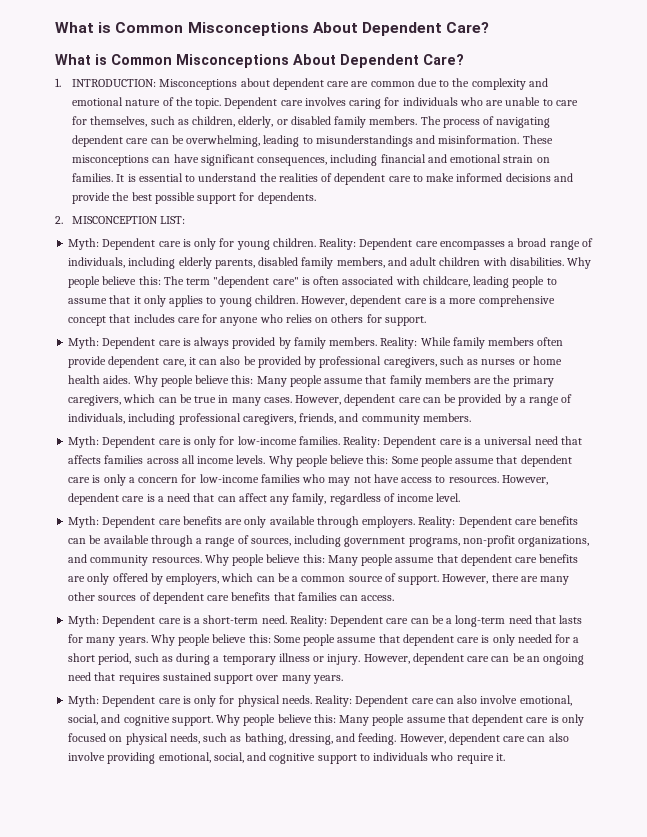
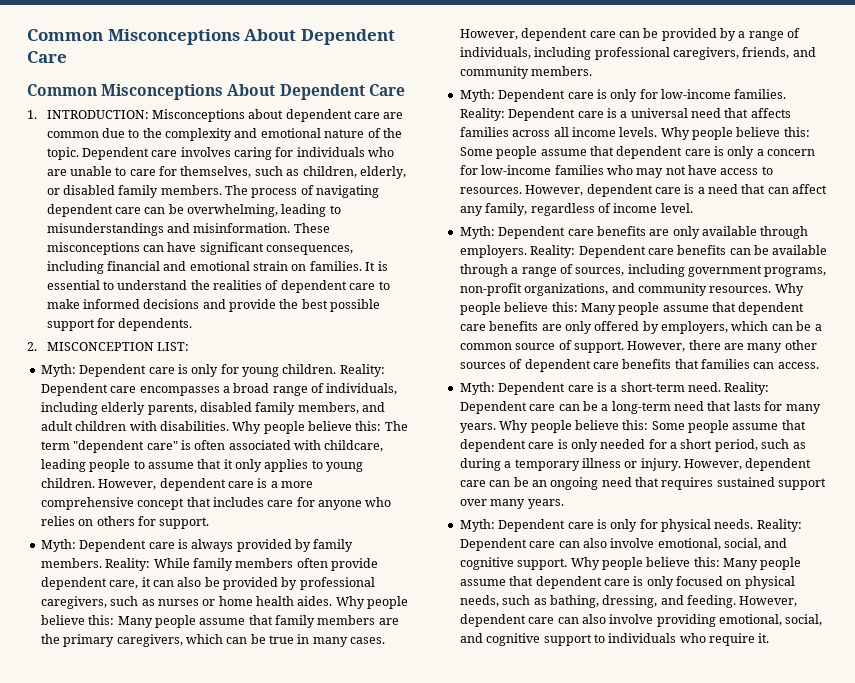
[55,22,490,36] [55,54,464,68] What is Common Misconceptions About Dependent Care? // What is Common Misconceptions About Dependent Care? -> [27,29,395,45] [27,51,67,63] [27,84,405,100] Common Misconceptions About Dependent Care // Common Misconceptions About Dependent Care

